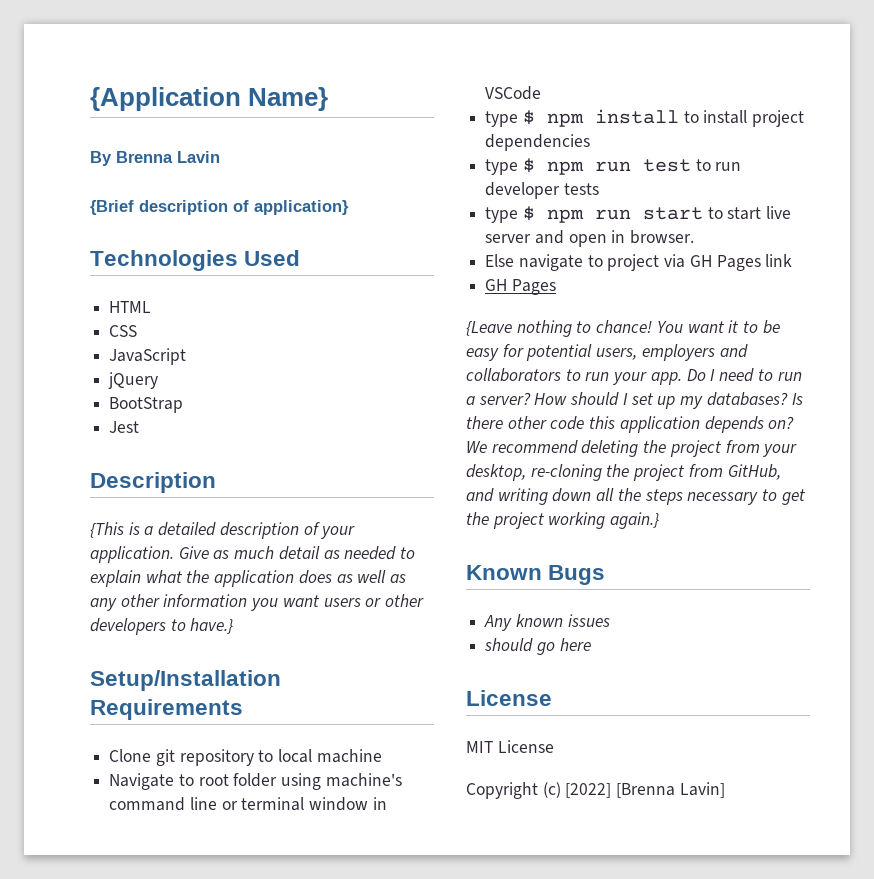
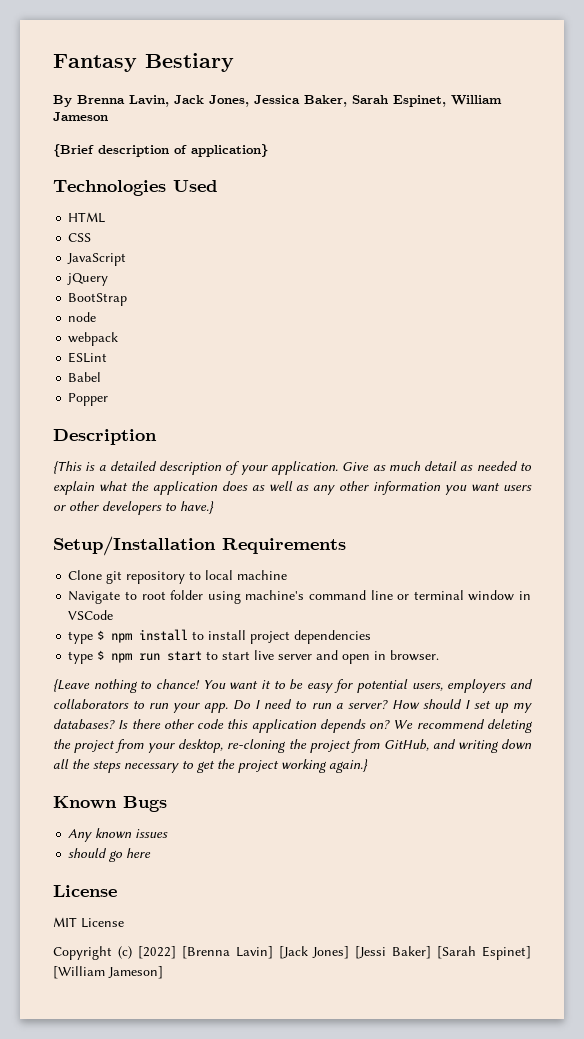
[90,87,329,111] {Application Name} -> [53,53,234,72] Fantasy Bestiary
[177,151,220,163] Lavin -> [129,95,502,107] [53,112,108,121] Lavin, Jack Jones, Jessica Baker, Sarah Espinet, William Jameson
[109,421,140,433] Jest -> [68,312,97,322] [68,332,119,346] [68,352,108,363] [68,372,102,382] [68,393,109,406] node // webpack // ESLint // Babel // Popper
[485,158,742,175] [485,182,599,199] // type $ npm run test to run developer tests -> (372, 637) none
[485,254,793,271] [485,279,556,295] // Else navigate to project via GH Pages link // GH Pages -> (440, 655) none
(725, 790) none -> [278,946,531,960] [53,966,163,979] [Jack Jones] [Jessi Baker] [Sarah Espinet] [William Jameson]

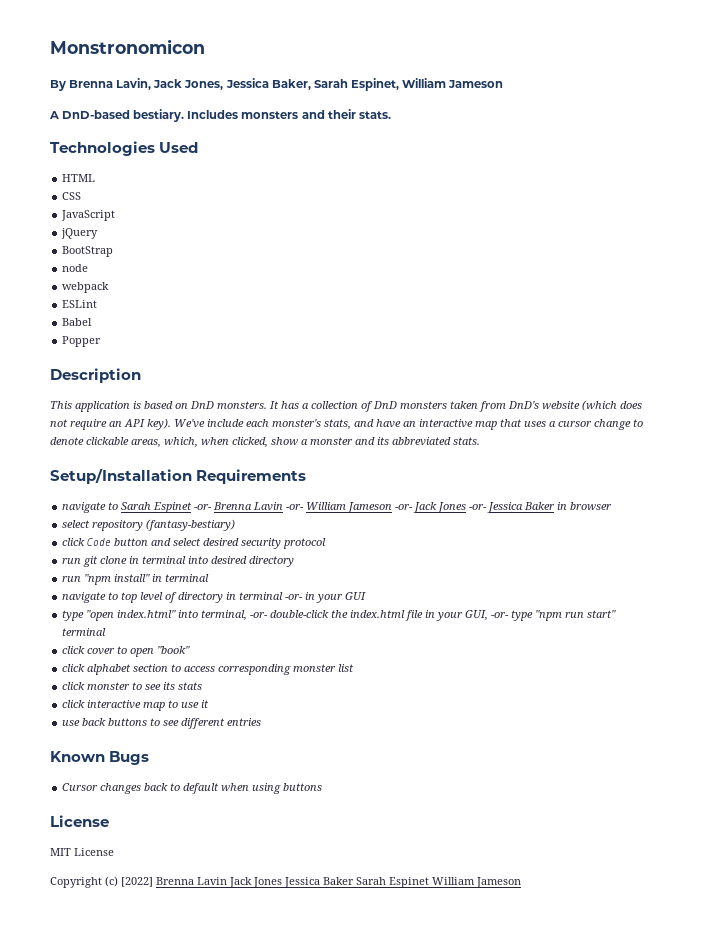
[53,53,234,72] Fantasy Bestiary -> [50,39,205,54] Monstronomicon
[53,144,268,157] {Brief description of application} -> [49,109,391,122] A DnD-based bestiary. Includes monsters and their stats.
[53,461,532,475] [53,481,532,495] [53,501,214,515] [53,536,346,556] [68,570,288,584] [68,590,532,604] [68,610,114,620] [68,629,372,644] [68,650,440,664] [53,679,533,693] [53,699,532,713] [53,719,533,733] [53,739,532,753] [53,759,368,773] [53,796,167,812] [68,828,169,842] [68,848,152,862] {This is a detailed description of your application. Give as much detail as needed to explain what the application does as well as any other information you want users or other developers to have.} // Setup/Installation Requirements // Clone git repository to local machine // Navigate to root folder using machine's command line or terminal window in VSCode // type $ npm install to install project dependencies // type $ npm run start to start live server and open in browser. // {Leave nothing to chance! You want it to be easy for potential users, employers and collaborators to run your app. Do I need to run a server? How should I set up my databases? Is there other code this application depends on? We recommend deleting the project from your desktop, re-cloning the project from GitHub, and writing down all the steps necessary to get the project working again.} // Known Bugs // Any known issues // should go here -> [50,400,642,412] [50,418,643,430] [50,437,480,448] [50,468,307,484] [62,502,613,513] [62,519,236,531] [62,538,327,549] [62,556,295,567] [62,574,210,585] [62,592,367,603] [62,610,617,621] [62,628,107,636] [62,646,191,657] [62,664,355,675] [62,682,203,690] [62,700,210,711] [62,718,262,729] [50,751,150,765] [62,783,323,794] This application is based on DnD monsters. It has a collection of DnD monsters taken from DnD's website (which does not require an API key). We've include each monster's stats, and have an interactive map that uses a cursor change to denote clickable areas, which, when clicked, show a monster and its abbreviated stats. // Setup/Installation Requirements // navigate to Sarah Espinet -or- Brenna Lavin -or- William Jameson -or- Jack Jones -or- Jessica Baker in browser // select repository (fantasy-bestiary) // click Code button and select desired security protocol // run git clone in terminal into desired directory // run "npm install" in terminal // navigate to top level of directory in terminal -or- in your GUI // type "open index.html" into terminal, -or- double-click the index.html file in your GUI, -or- type "npm run start" terminal // click cover to open "book" // click alphabet section to access corresponding monster list // click monster to see its stats // click interactive map to use it // use back buttons to see different entries // Known Bugs // Cursor changes back to default when using buttons
[181,946,531,960] [53,966,163,979] [Brenna Lavin] [Jack Jones] [Jessi Baker] [Sarah Espinet] [William Jameson] -> [156,877,521,888] Brenna Lavin Jack Jones Jessica Baker Sarah Espinet William Jameson

